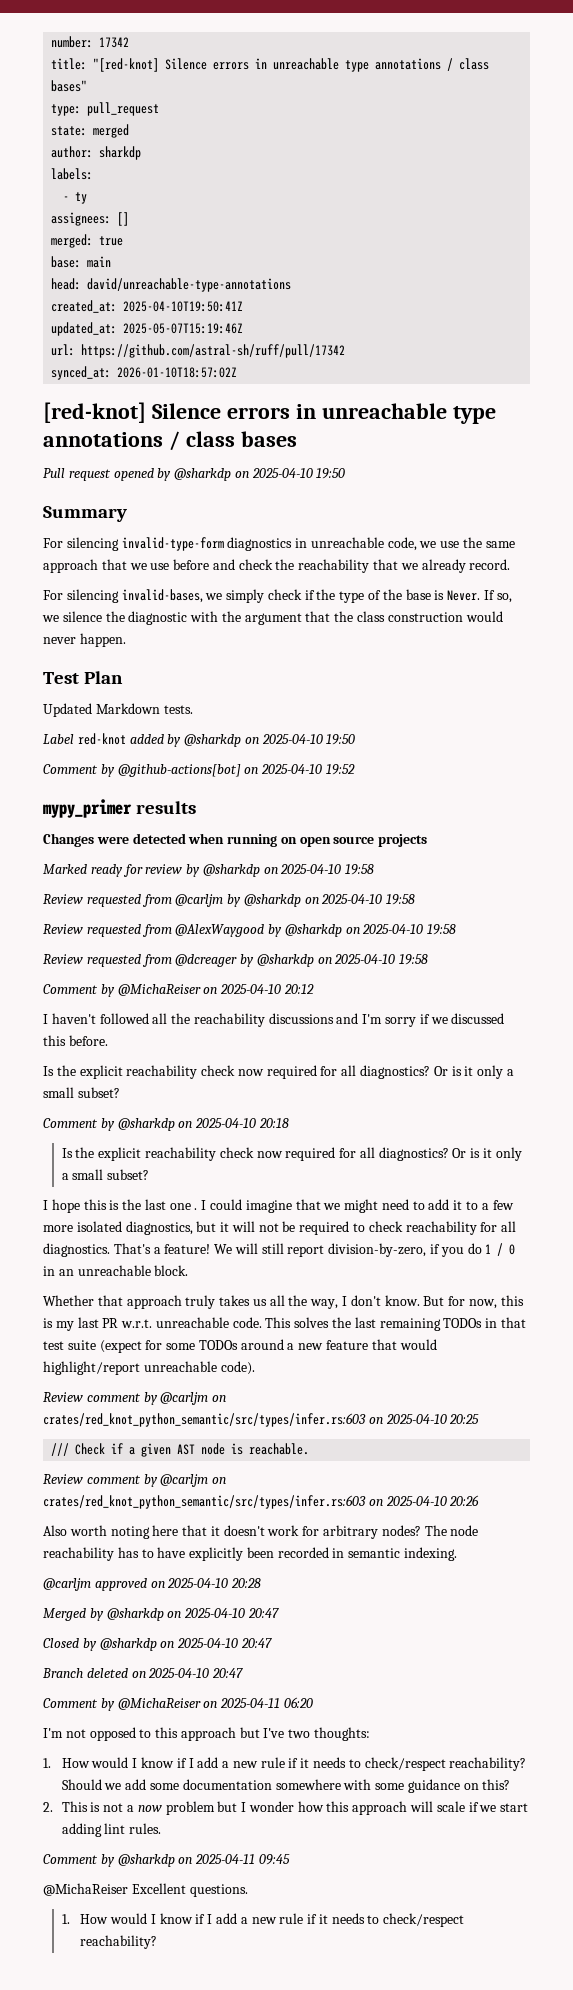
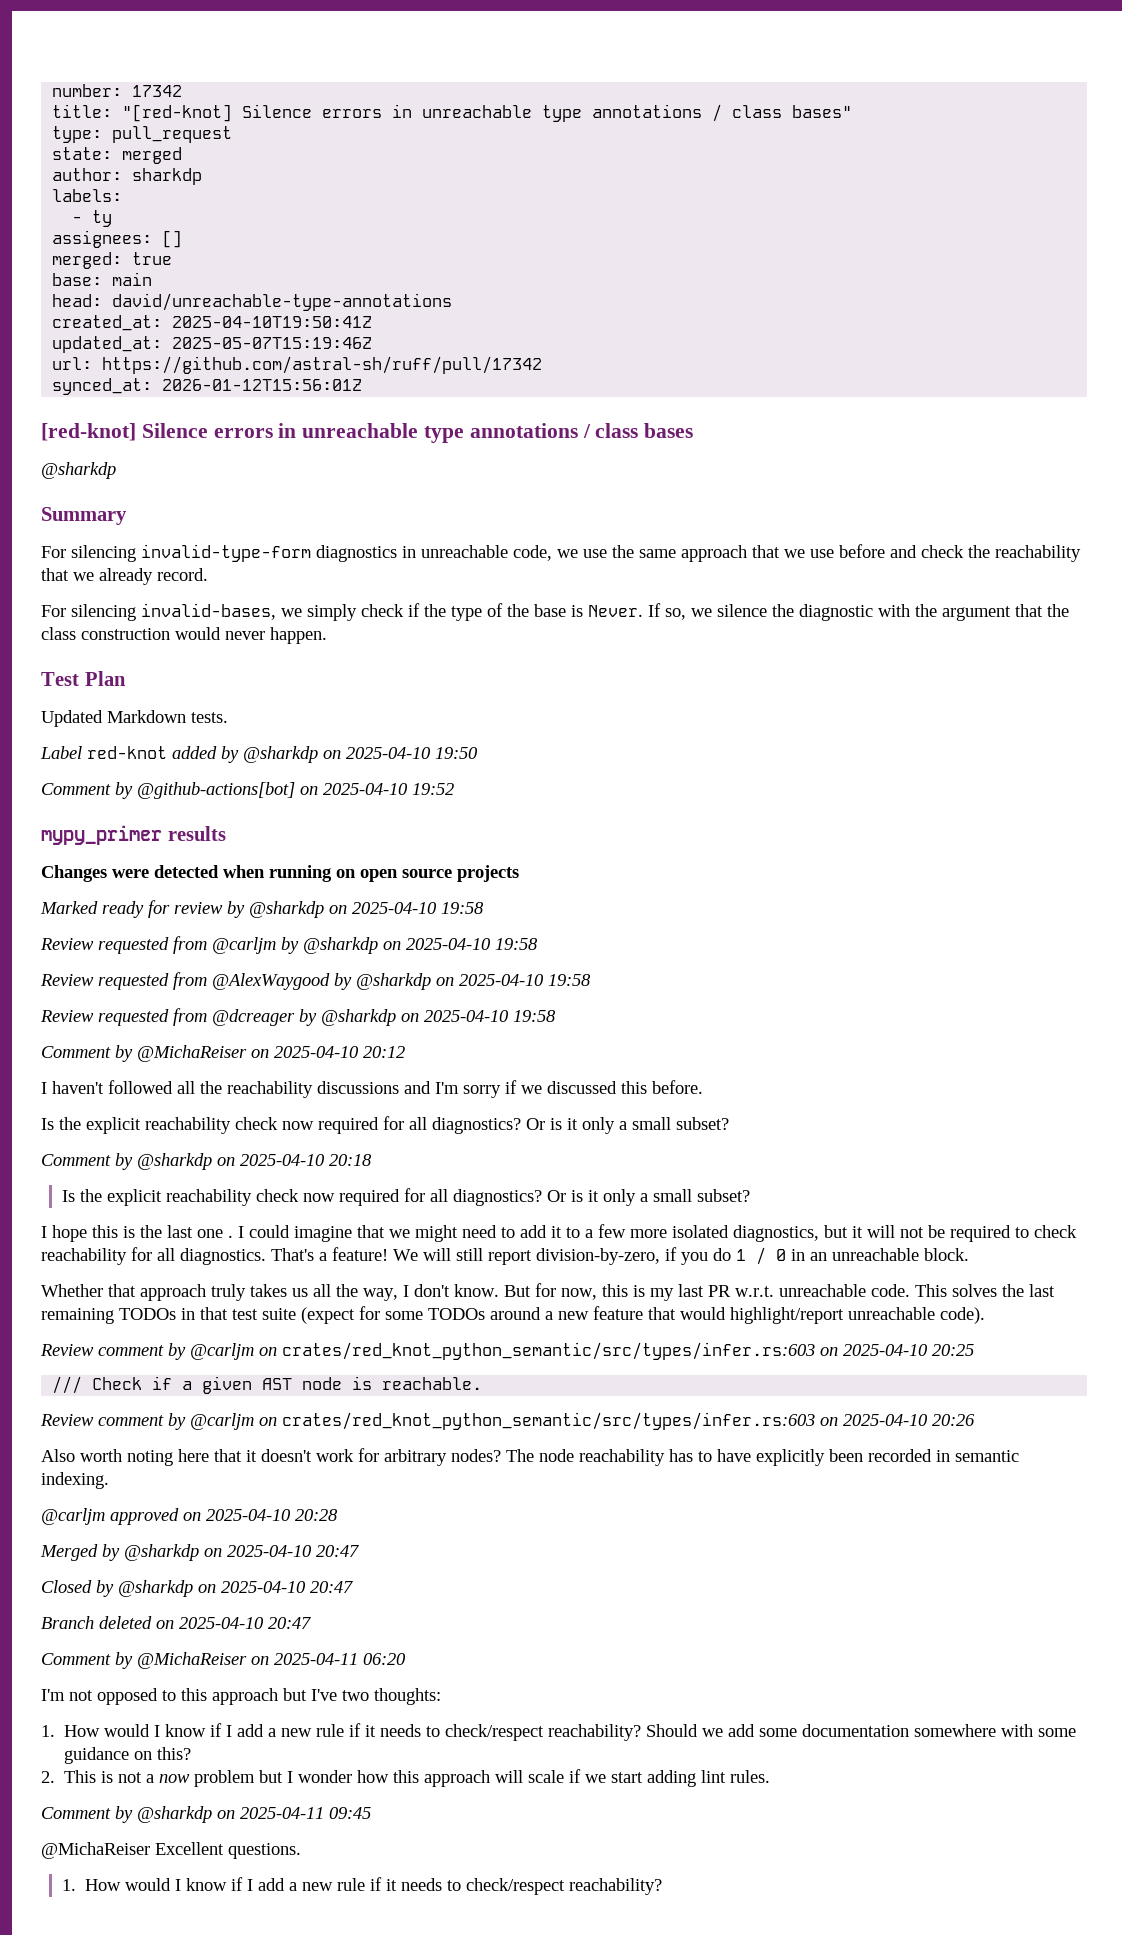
[117,367,238,378] 2026-01-10T18:57:02Z -> [162,379,363,391] 2026-01-12T15:56:01Z
[43,468,346,481] Pull request opened by @sharkdp on 2025-04-10 19:50 -> [41,462,116,479] @sharkdp

